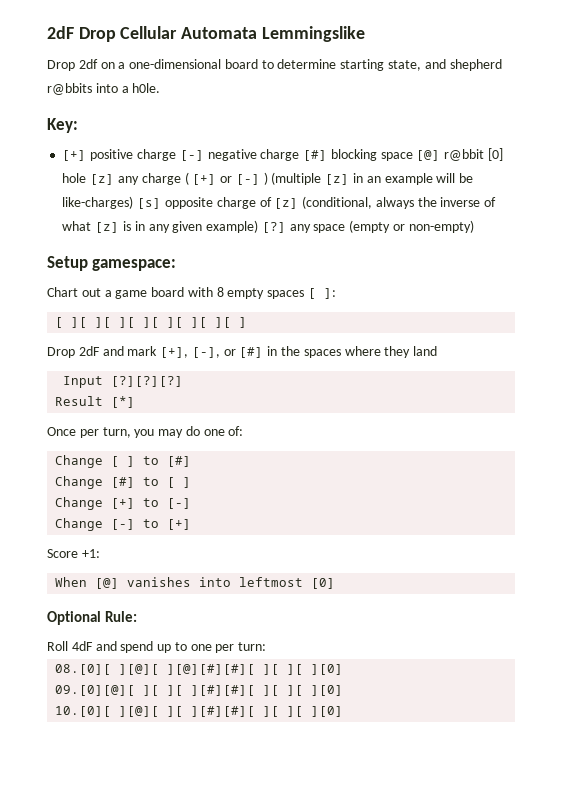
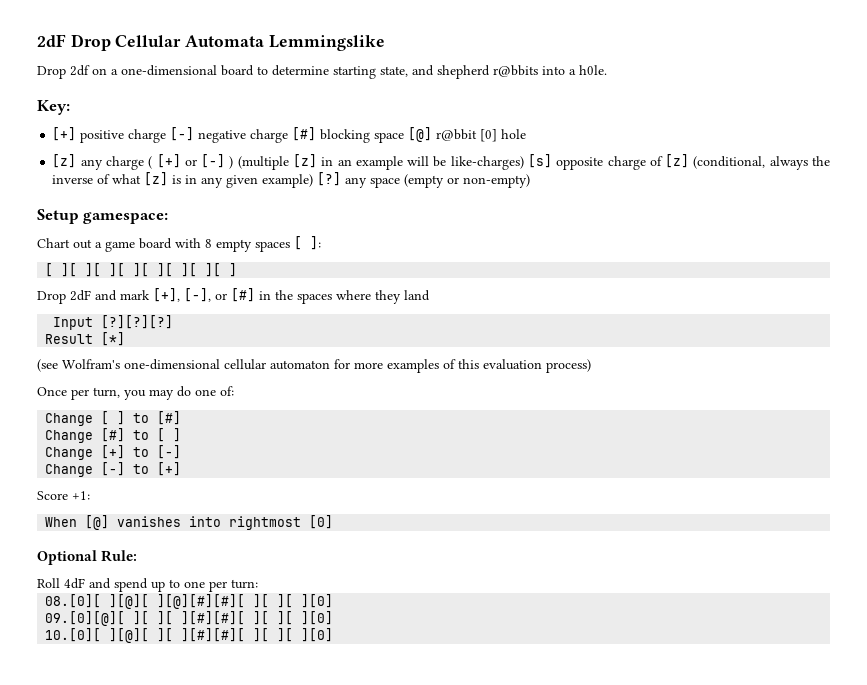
(87, 178) none -> (527, 134) //
(136, 402) none -> [37,359,591,373] // (see Wolfram's one-dimensional cellular automaton for more examples of this evaluation process)
[239,577,304,587] leftmost -> [229,516,302,530] rightmost

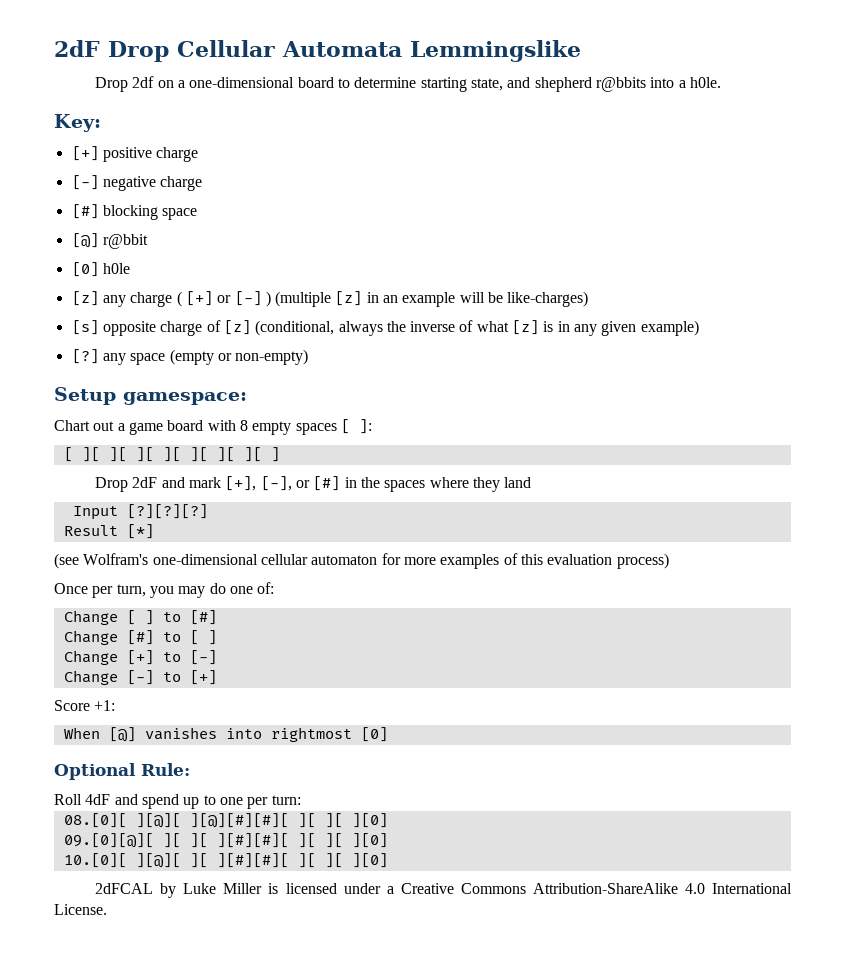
(167, 136) none -> (199, 154) //
(289, 136) none -> (203, 183) //
(405, 137) none -> (198, 214) //
[480,129,527,142] [0] hole -> [71,262,130,277] // [0] h0le
(524, 163) none -> (589, 299) //
(314, 181) none -> (699, 328) //
(334, 635) none -> [95,883,792,898] [54,904,107,915] // 2dFCAL by Luke Miller is licensed under a Creative Commons Attribution-ShareAlike 4.0 International License.

